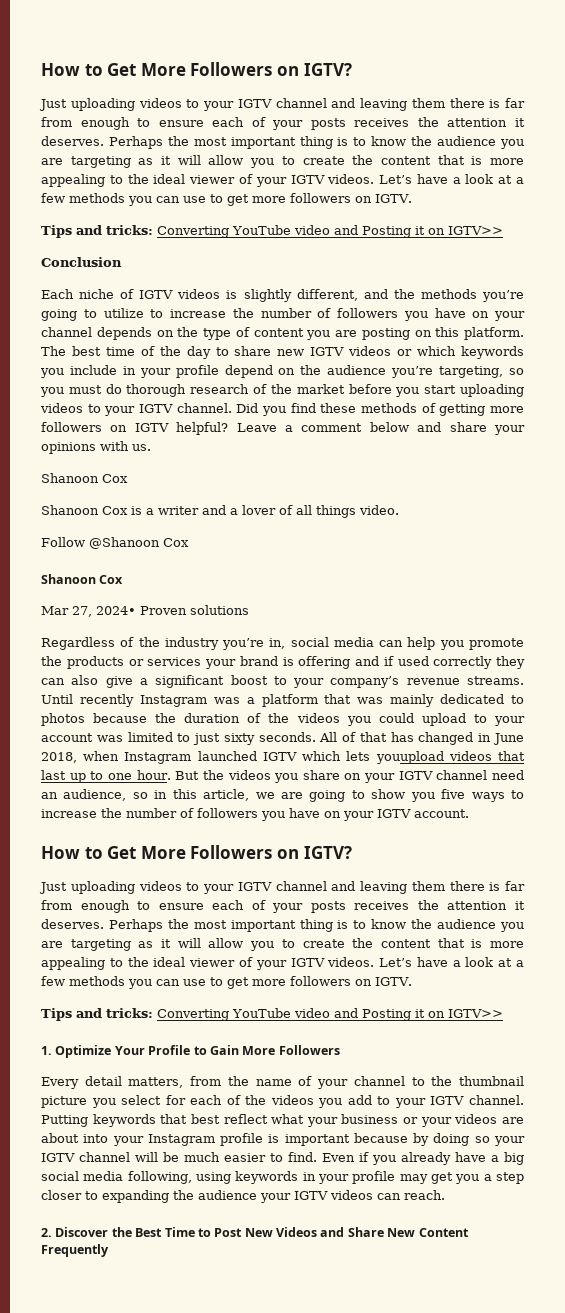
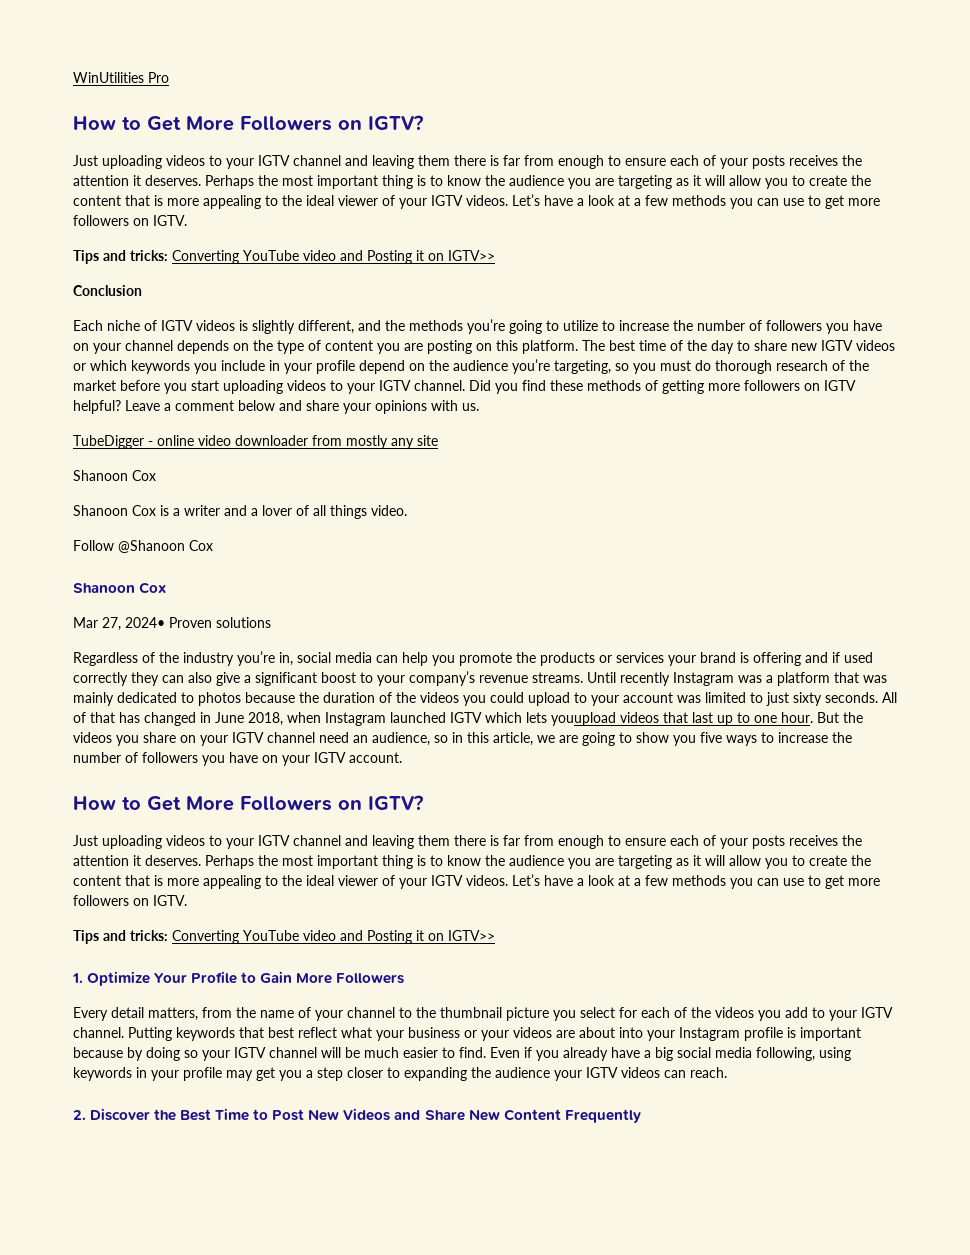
(41, 69) none -> [73,72,169,83] WinUtilities Pro //
(151, 447) none -> [73,435,438,449] // TubeDigger - online video downloader from mostly any site

